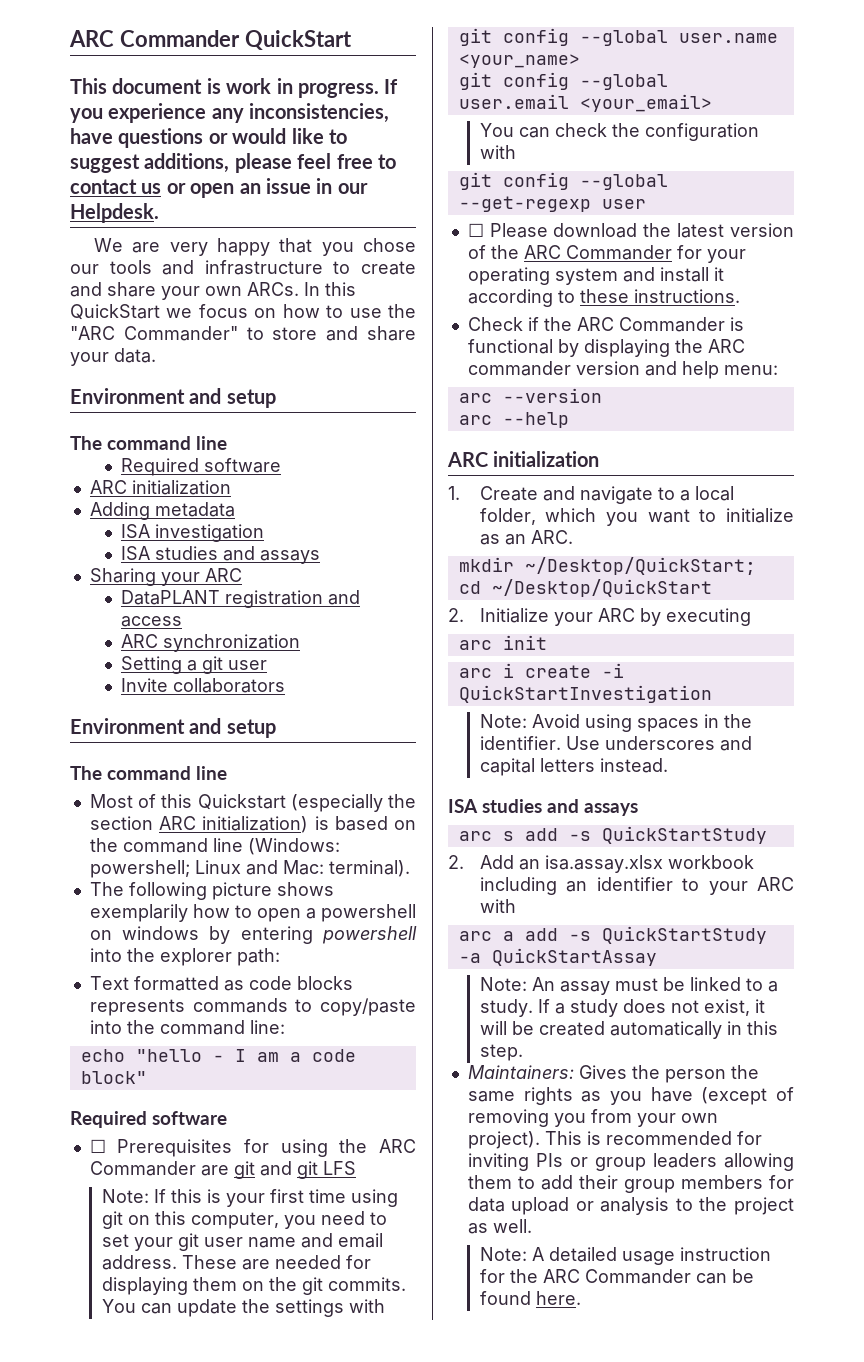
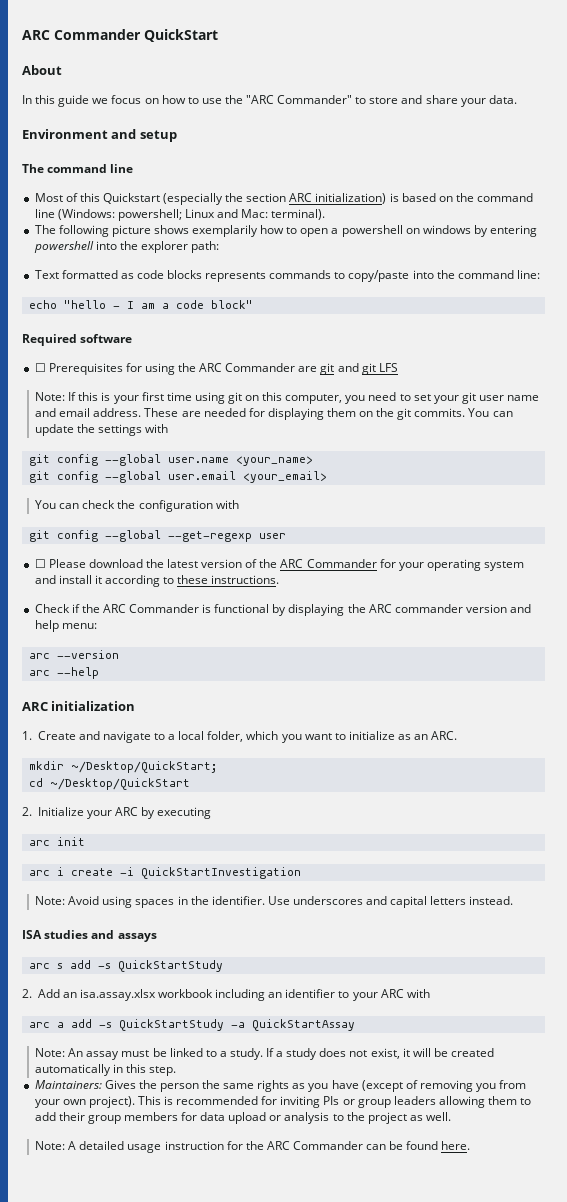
[70,78,399,98] [70,103,390,123] [70,128,347,148] [70,153,396,173] [70,178,368,198] [70,203,159,223] [93,238,416,256] [70,260,416,275] [70,282,299,300] This document is work in progress. If you experience any inconsistencies, have questions or would like to suggest additions, please feel free to contact us or open an issue in our Helpdesk. // We are very happy that you chose our tools and infrastructure to create and share your own ARCs. -> [22,65,62,75] About //
[70,304,160,320] QuickStart -> [58,95,90,107] guide
[121,458,282,476] [89,480,231,495] [89,502,235,520] [121,524,265,542] [121,546,321,564] [89,568,242,586] [121,590,361,608] [121,616,183,627] [121,634,301,652] [121,656,268,674] [121,678,286,693] [70,718,276,738] [70,766,228,780] // Required software // ARC initialization // Adding metadata // ISA investigation // ISA studies and assays // Sharing your ARC // DataPLANT registration and access // ARC synchronization // Setting a git user // Invite collaborators // Environment and setup // The command line -> (134, 168) none

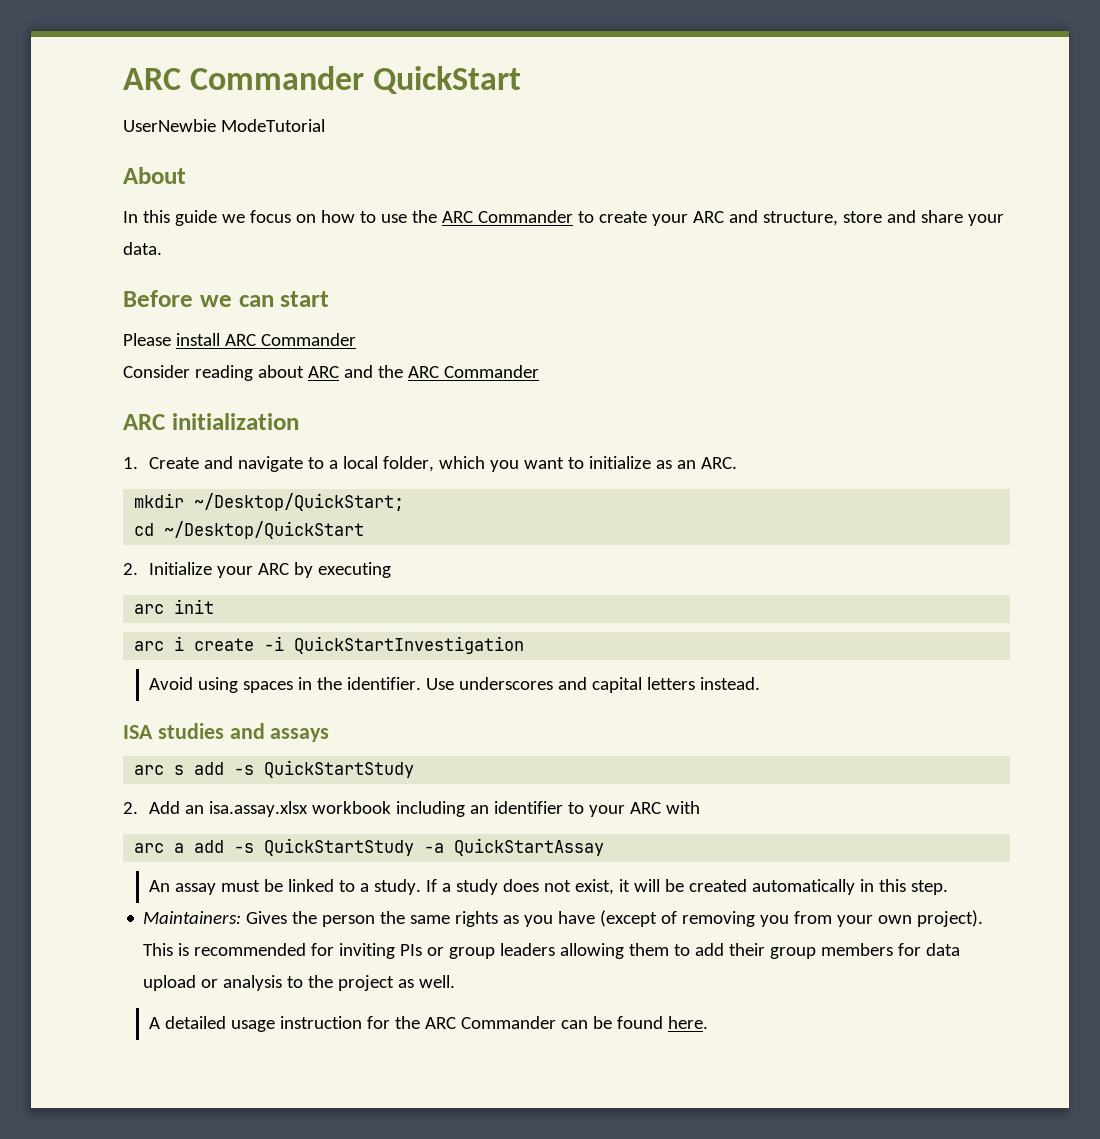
(218, 35) none -> [123,119,325,132] // UserNewbie ModeTutorial
[246,95,367,104] "ARC Commander" to -> [441,210,838,226] ARC Commander to create your ARC and structure,
[22,129,177,142] [22,164,134,173] [34,193,534,205] [34,209,326,221] [34,225,538,237] [33,241,220,253] [34,270,540,282] [28,300,253,309] [22,334,133,346] [34,363,398,375] [35,392,540,404] [35,408,513,420] [35,424,169,436] [28,454,313,466] [28,471,327,483] [35,500,239,512] [28,530,286,542] [34,559,525,571] [34,575,280,587] [34,604,532,616] [34,620,97,632] [28,650,119,659] [28,667,99,679] Environment and setup // The command line // Most of this Quickstart (especially the section ARC initialization) is based on the command line (Windows: powershell; Linux and Mac: terminal). // The following picture shows exemplarily how to open a powershell on windows by entering powershell into the explorer path: // Text formatted as code blocks represents commands to copy/paste into the command line: // echo "hello - I am a code block" // Required software // ☐ Prerequisites for using the ARC Commander are git and git LFS // Note: If this is your first time using git on this computer, you need to set your git user name and email address. These are needed for displaying them on the git commits. You can update the settings with // git config --global user.name <your_name> // git config --global user.email <your_email> // You can check the configuration with // git config --global --get-regexp user // ☐ Please download the latest version of the ARC Commander for your operating system and install it according to these instructions. // Check if the ARC Commander is functional by displaying the ARC commander version and help menu: // arc --version // arc --help -> [123,290,330,307] [123,333,356,346] [123,365,539,381] Before we can start // Please install ARC Commander // Consider reading about ARC and the ARC Commander
[35,896,66,905] Note: -> (525, 645) none
[35,1048,66,1057] Note: -> (605, 847) none
[35,1141,66,1150] Note: -> (456, 981) none

